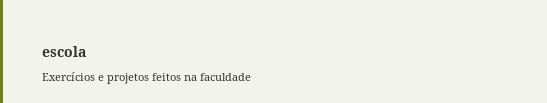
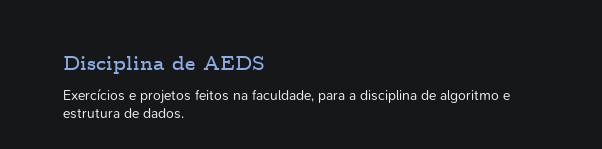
[42,46,86,57] escola -> [63,56,265,74] Disciplina de AEDS
[200,73,251,81] faculdade -> [252,89,510,103] [63,108,184,119] faculdade, para a disciplina de algoritmo e estrutura de dados.

